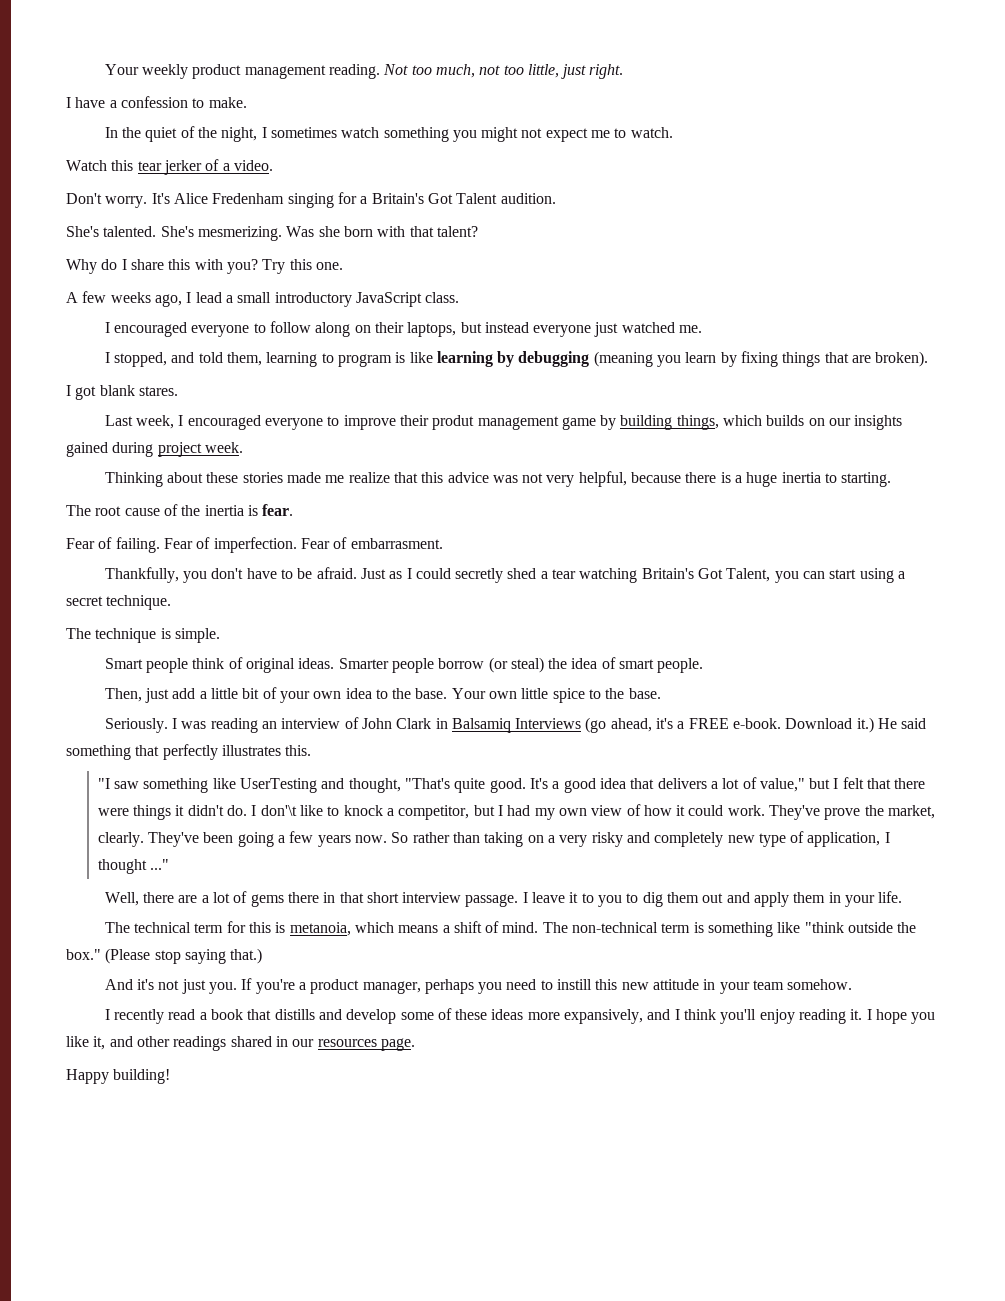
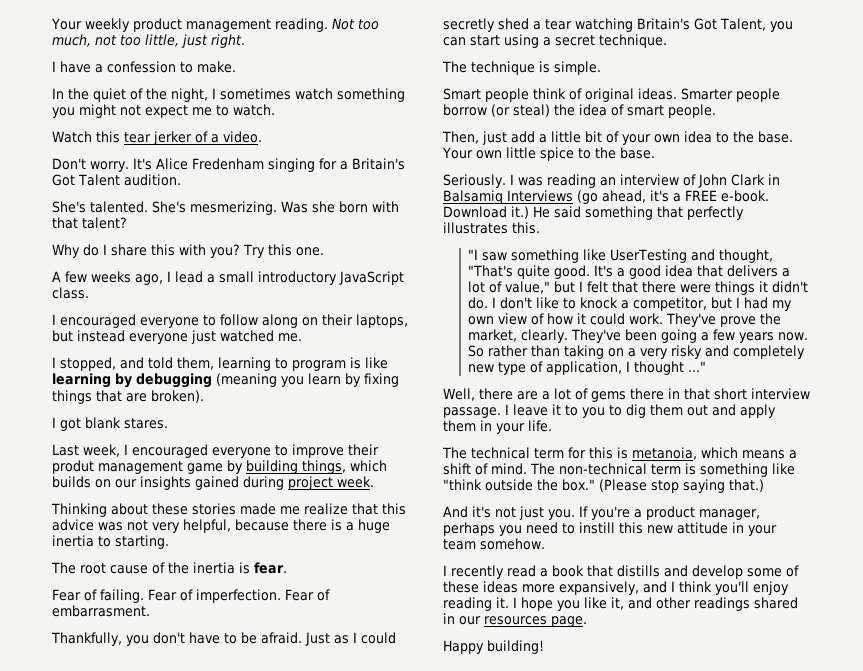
[260,805,297,816] don'\t -> [500,297,533,309] don't

